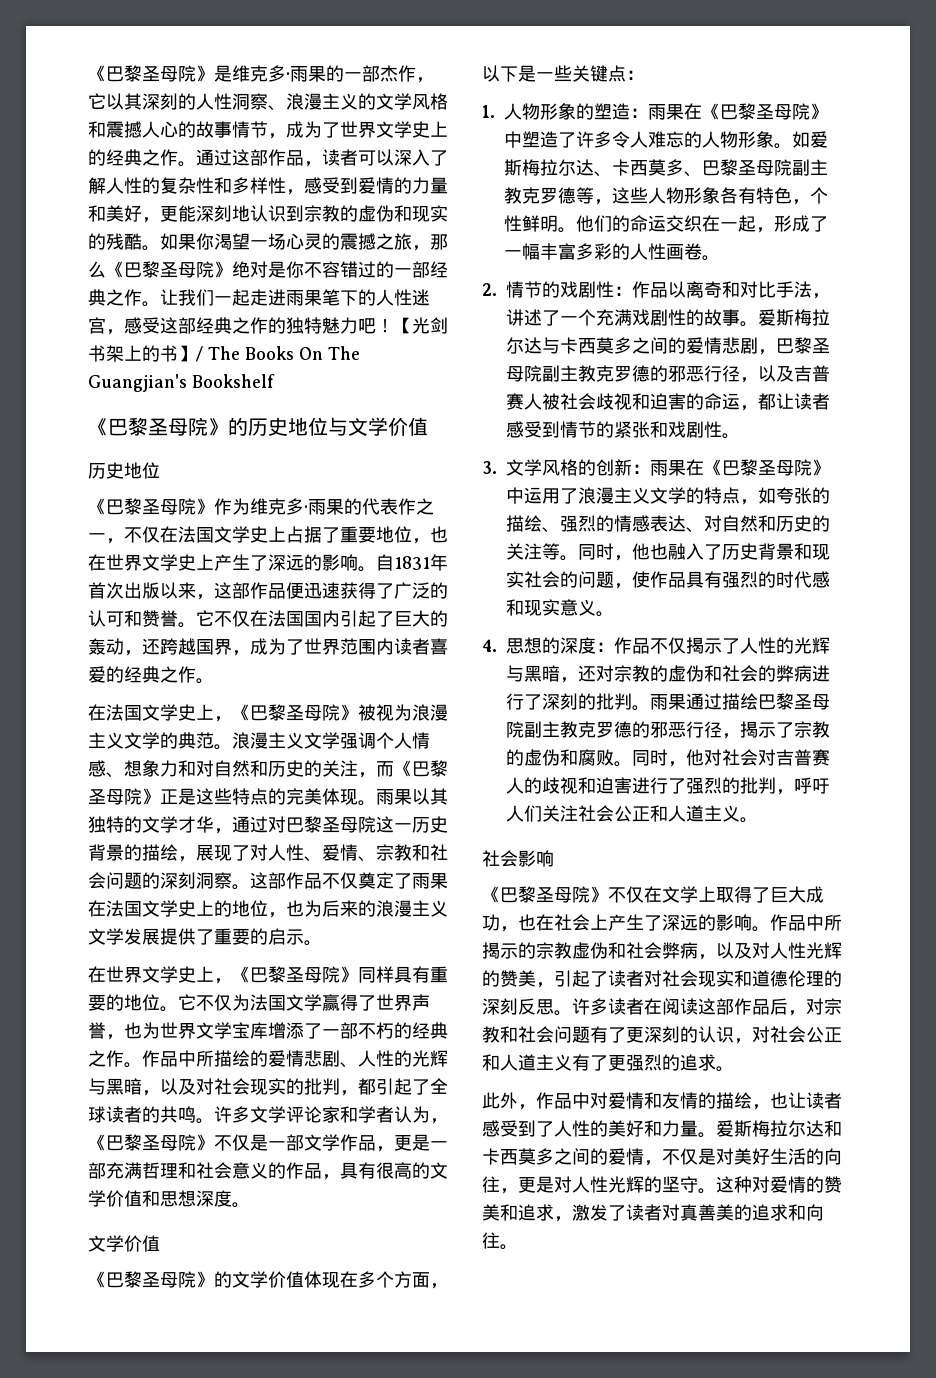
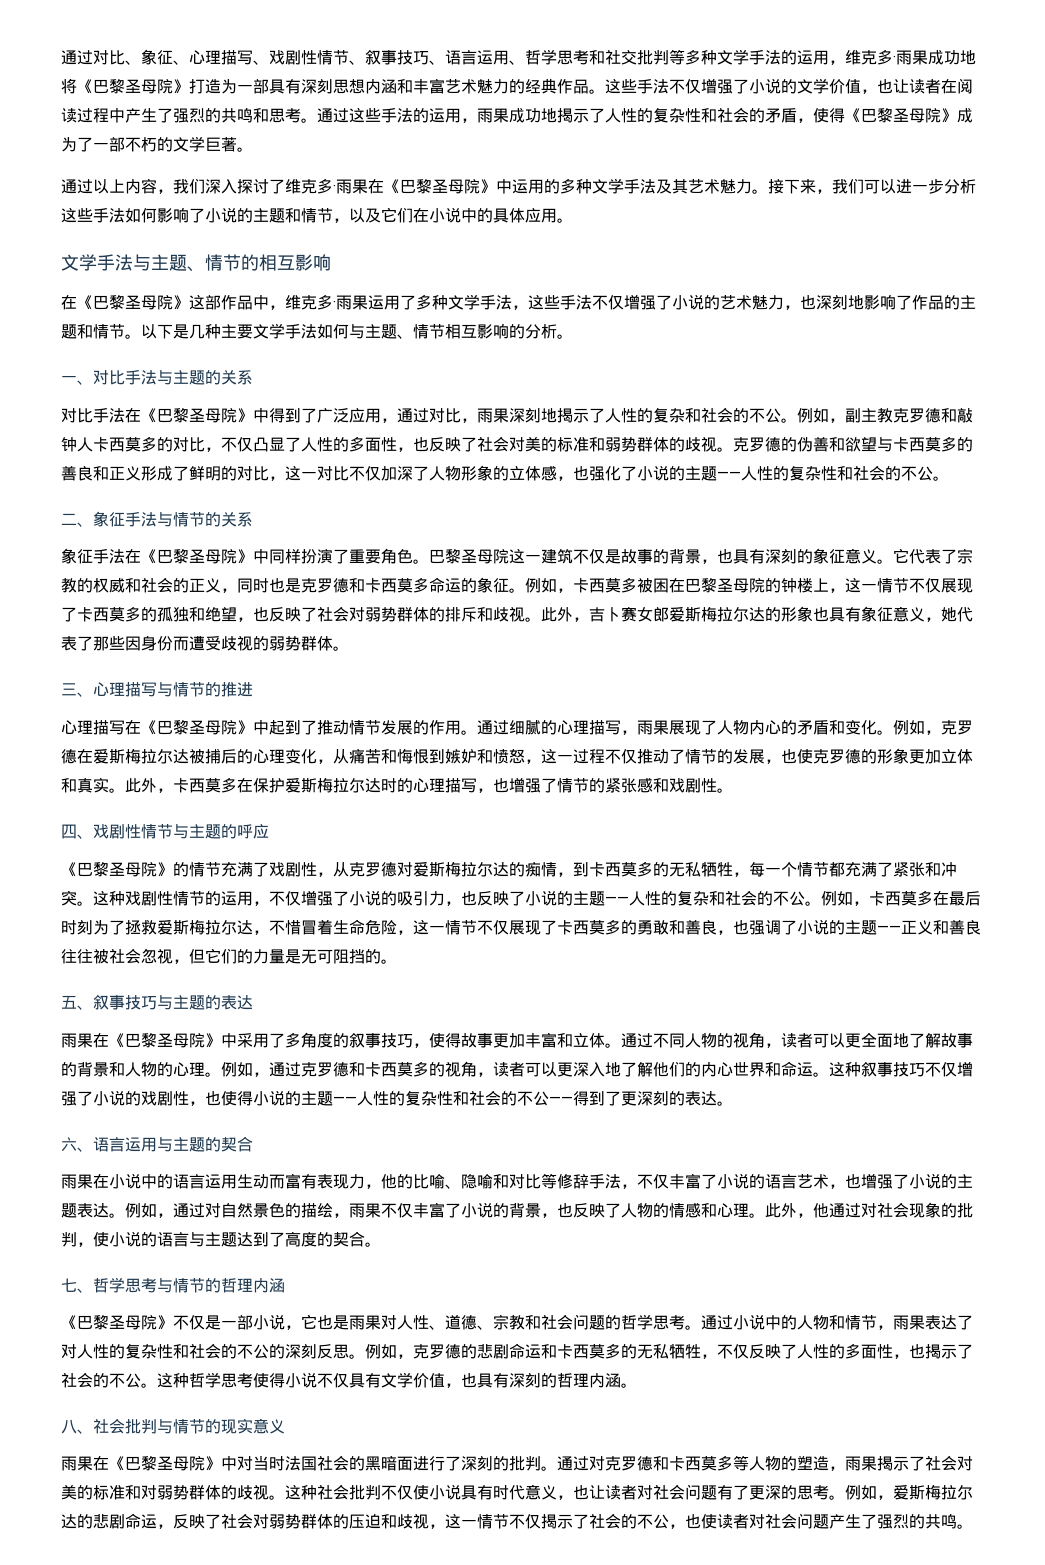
[88,65,434,83] [88,93,448,111] [88,121,448,139] [88,149,448,167] [88,177,448,195] [88,205,448,223] [88,233,448,251] [88,261,448,278] [88,289,430,307] [88,317,448,335] [88,345,360,362] [88,374,275,392] [88,417,428,436] [88,462,160,479] [88,498,434,515] [88,526,448,544] [88,554,448,572] [88,582,448,600] [88,610,448,628] [88,638,448,656] [88,666,214,684] [88,704,448,722] [88,732,430,750] [88,760,448,778] [88,788,448,806] [88,816,448,834] [88,844,448,862] [88,872,448,890] [88,900,448,918] [88,928,322,946] [88,966,448,984] [88,994,430,1012] [88,1022,448,1040] [88,1050,448,1068] [88,1078,448,1096] [88,1106,448,1124] [88,1134,448,1152] [88,1162,448,1180] [88,1190,250,1208] [88,1235,160,1252] [88,1271,448,1289] [482,65,644,82] [482,103,829,120] [504,131,829,149] [504,159,829,177] [504,187,829,205] [504,215,829,233] [504,243,721,261] [482,281,830,299] [506,309,830,327] [506,337,830,355] [506,365,830,383] [506,393,830,411] [506,421,740,439] [482,459,650,476] 《巴黎圣母院》是维克多·雨果的一部杰作，它以其深刻的人性洞察、浪漫主义的文学风格和震撼人心的故事情节，成为了世界文学史上的经典之作。通过这部作品，读者可以深入了解人性的复杂性和多样性，感受到爱情的力量和美好，更能深刻地认识到宗教的虚伪和现实的残酷。如果你渴望一场心灵的震撼之旅，那么《巴黎圣母院》绝对是你不容错过的一部经典之作。让我们一起走进雨果笔下的人性迷宫，感受这部经典之作的独特魅力吧！【光剑书架上的书】/ The Books On The Guangjian's Bookshelf // 《巴黎圣母院》的历史地位与文学价值 // 历史地位 // 《巴黎圣母院》作为维克多·雨果的代表作之一，不仅在法国文学史上占据了重要地位，也在世界文学史上产生了深远的影响。自1831年首次出版以来，这部作品便迅速获得了广泛的认可和赞誉。它不仅在法国国内引起了巨大的轰动，还跨越国界，成为了世界范围内读者喜爱的经典之作。 // 在法国文学史上，《巴黎圣母院》被视为浪漫主义文学的典范。浪漫主义文学强调个人情感、想象力和对自然和历史的关注，而《巴黎圣母院》正是这些特点的完美体现。雨果以其独特的文学才华，通过对巴黎圣母院这一历史背景的描绘，展现了对人性、爱情、宗教和社会问题的深刻洞察。这部作品不仅奠定了雨果在法国文学史上的地位，也为后来的浪漫主义文学发展提供了重要的启示。 // 在世界文学史上，《巴黎圣母院》同样具有重要的地位。它不仅为法国文学赢得了世界声誉，也为世界文学宝库增添了一部不朽的经典之作。作品中所描绘的爱情悲剧、人性的光辉与黑暗，以及对社会现实的批判，都引起了全球读者的共鸣。许多文学评论家和学者认为，《巴黎圣母院》不仅是一部文学作品，更是一部充满哲理和社会意义的作品，具有很高的文学价值和思想深度。 // 文学价值 // 《巴黎圣母院》的文学价值体现在多个方面，以下是一些关键点： // 1.人物形象的塑造：雨果在《巴黎圣母院》中塑造了许多令人难忘的人物形象。如爱斯梅拉尔达、卡西莫多、巴黎圣母院副主教克罗德等，这些人物形象各有特色，个性鲜明。他们的命运交织在一起，形成了一幅丰富多彩的人性画卷。 // 2.情节的戏剧性：作品以离奇和对比手法，讲述了一个充满戏剧性的故事。爱斯梅拉尔达与卡西莫多之间的爱情悲剧，巴黎圣母院副主教克罗德的邪恶行径，以及吉普赛人被社会歧视和迫害的命运，都让读者感受到情节的紧张和戏剧性。 // 3.文学风格的创新： -> [61,49,976,65] [61,78,973,94] [61,107,973,123] [61,136,253,152] [61,178,336,194] 通过对比、象征、心理描写、戏剧性情节、叙事技巧、语言运用、哲学思考和社交批判等多种文学手法的运用，维克多·雨果成功地将《巴黎圣母院》打造为一部具有深刻思想内涵和丰富艺术魅力的经典作品。这些手法不仅增强了小说的文学价值，也让读者在阅读过程中产生了强烈的共鸣和思考。通过这些手法的运用，雨果成功地揭示了人性的复杂性和社会的矛盾，使得《巴黎圣母院》成为了一部不朽的文学巨著。 // 通过以上内容，我们深入探讨了维克多·
[560,487,830,505] [506,515,830,533] [506,543,830,561] [506,571,830,589] [506,599,614,617] [482,637,830,654] [506,665,830,683] [506,693,830,711] [506,721,830,739] [506,749,830,767] [506,777,830,795] [506,805,758,823] [482,850,554,867] [482,886,824,903] [482,914,842,932] [482,942,842,960] [482,970,842,988] [482,998,842,1016] [482,1026,842,1044] [482,1054,734,1072] [482,1092,842,1110] [482,1120,842,1138] [482,1148,842,1166] [482,1176,842,1194] [482,1204,824,1222] [482,1232,500,1249] 了浪漫主义文学的特点，如夸张的描绘、强烈的情感表达、对自然和历史的关注等。同时，他也融入了历史背景和现实社会的问题，使作品具有强烈的时代感和现实意义。 // 4.思想的深度：作品不仅揭示了人性的光辉与黑暗，还对宗教的虚伪和社会的弊病进行了深刻的批判。雨果通过描绘巴黎圣母院副主教克罗德的邪恶行径，揭示了宗教的虚伪和腐败。同时，他对社会对吉普赛人的歧视和迫害进行了强烈的批判，呼吁人们关注社会公正和人道主义。 // 社会影响 // 《巴黎圣母院》不仅在文学上取得了巨大成功，也在社会上产生了深远的影响。作品中所揭示的宗教虚伪和社会弊病，以及对人性光辉的赞美，引起了读者对社会现实和道德伦理的深刻反思。许多读者在阅读这部作品后，对宗教和社会问题有了更深刻的认识，对社会公正和人道主义有了更强烈的追求。 // 此外，作品中对爱情和友情的描绘，也让读者感受到了人性的美好和力量。爱斯梅拉尔达和卡西莫多之间的爱情，不仅是对美好生活的向往，更是对人性光辉的坚守。这种对爱情的赞美和追求，激发了读者对真善美的追求和向往 -> [544,178,976,194] [61,207,573,223] [61,254,331,272] [61,294,976,310] [61,323,573,339] [61,370,253,385] [61,407,973,423] [61,436,973,452] [61,465,949,481] [61,511,253,527] [61,548,973,564] [61,577,973,593] [61,606,973,622] [61,635,349,651] [61,682,253,697] [61,720,973,735] [61,748,973,764] [61,777,733,793] [61,824,269,839] [61,861,957,877] [61,890,981,906] [61,919,981,935] [61,948,397,964] [61,995,253,1010] [61,1032,973,1048] [61,1061,973,1077] [61,1090,733,1106] [61,1136,253,1152] [61,1173,973,1189] [61,1202,973,1218] [61,1231,381,1247] [61,1277,285,1293] [61,1314,973,1330] [61,1343,973,1359] [61,1372,637,1388] [61,1418,285,1434] [61,1455,973,1471] [61,1484,973,1500] [61,1513,957,1529] 的多种文学手法及其艺术魅力。接下来，我们可以进一步分析这些手法如何影响了小说的主题和情节，以及它们在小说中的具体应用。 // 文学手法与主题、情节的相互影响 // 在《巴黎圣母院》这部作品中，维克多·雨果运用了多种文学手法，这些手法不仅增强了小说的艺术魅力，也深刻地影响了作品的主题和情节。以下是几种主要文学手法如何与主题、情节相互影响的分析。 // 一、对比手法与主题的关系 // 对比手法在《巴黎圣母院》中得到了广泛应用，通过对比，雨果深刻地揭示了人性的复杂和社会的不公。例如，副主教克罗德和敲钟人卡西莫多的对比，不仅凸显了人性的多面性，也反映了社会对美的标准和弱势群体的歧视。克罗德的伪善和欲望与卡西莫多的善良和正义形成了鲜明的对比，这一对比不仅加深了人物形象的立体感，也强化了小说的主题——人性的复杂性和社会的不公。 // 二、象征手法与情节的关系 // 象征手法在《巴黎圣母院》中同样扮演了重要角色。巴黎圣母院这一建筑不仅是故事的背景，也具有深刻的象征意义。它代表了宗教的权威和社会的正义，同时也是克罗德和卡西莫多命运的象征。例如，卡西莫多被困在巴黎圣母院的钟楼上，这一情节不仅展现了卡西莫多的孤独和绝望，也反映了社会对弱势群体的排斥和歧视。此外，吉卜赛女郎爱斯梅拉尔达的形象也具有象征意义，她代表了那些因身份而遭受歧视的弱势群体。 // 三、心理描写与情节的推进 // 心理描写在《巴黎圣母院》中起到了推动情节发展的作用。通过细腻的心理描写，雨果展现了人物内心的矛盾和变化。例如，克罗德在爱斯梅拉尔达被捕后的心理变化，从痛苦和悔恨到嫉妒和愤怒，这一过程不仅推动了情节的发展，也使克罗德的形象更加立体和真实。此外，卡西莫多在保护爱斯梅拉尔达时的心理描写，也增强了情节的紧张感和戏剧性。 // 四、戏剧性情节与主题的呼应 // 《巴黎圣母院》的情节充满了戏剧性，从克罗德对爱斯梅拉尔达的痴情，到卡西莫多的无私牺牲，每一个情节都充满了紧张和冲突。这种戏剧性情节的运用，不仅增强了小说的吸引力，也反映了小说的主题——人性的复杂和社会的不公。例如，卡西莫多在最后时刻为了拯救爱斯梅拉尔达，不惜冒着生命危险，这一情节不仅展现了卡西莫多的勇敢和善良，也强调了小说的主题——正义和善良往往被社会忽视，但它们的力量是无可阻挡的。 // 五、叙事技巧与主题的表达 // 雨果在《巴黎圣母院》中采用了多角度的叙事技巧，使得故事更加丰富和立体。通过不同人物的视角，读者可以更全面地了解故事的背景和人物的心理。例如，通过克罗德和卡西莫多的视角，读者可以更深入地了解他们的内心世界和命运。这种叙事技巧不仅增强了小说的戏剧性，也使得小说的主题——人性的复杂性和社会的不公——得到了更深刻的表达。 // 六、语言运用与主题的契合 // 雨果在小说中的语言运用生动而富有表现力，他的比喻、隐喻和对比等修辞手法，不仅丰富了小说的语言艺术，也增强了小说的主题表达。例如，通过对自然景色的描绘，雨果不仅丰富了小说的背景，也反映了人物的情感和心理。此外，他通过对社会现象的批判，使小说的语言与主题达到了高度的契合。 // 七、哲学思考与情节的哲理内涵 // 《巴黎圣母院》不仅是一部小说，它也是雨果对人性、道德、宗教和社会问题的哲学思考。通过小说中的人物和情节，雨果表达了对人性的复杂性和社会的不公的深刻反思。例如，克罗德的悲剧命运和卡西莫多的无私牺牲，不仅反映了人性的多面性，也揭示了社会的不公。这种哲学思考使得小说不仅具有文学价值，也具有深刻的哲理内涵。 // 八、社会批判与情节的现实意义 // 雨果在《巴黎圣母院》中对当时法国社会的黑暗面进行了深刻的批判。通过对克罗德和卡西莫多等人物的塑造，雨果揭示了社会对美的标准和对弱势群体的歧视。这种社会批判不仅使小说具有时代意义，也让读者对社会问题有了更深的思考。例如，爱斯梅拉尔达的悲剧命运，反映了社会对弱势群体的压迫和歧视，这一情节不仅揭示了社会的不公，也使读者对社会问题产生了强烈的共鸣

